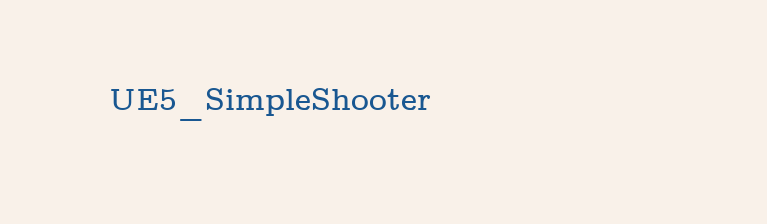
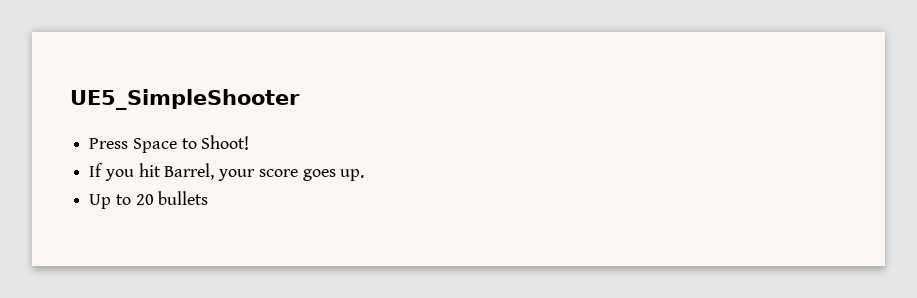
(431, 104) none -> [89,135,250,153] [89,163,365,181] [89,191,209,209] // Press Space to Shoot! // If you hit Barrel, your score goes up. // Up to 20 bullets

